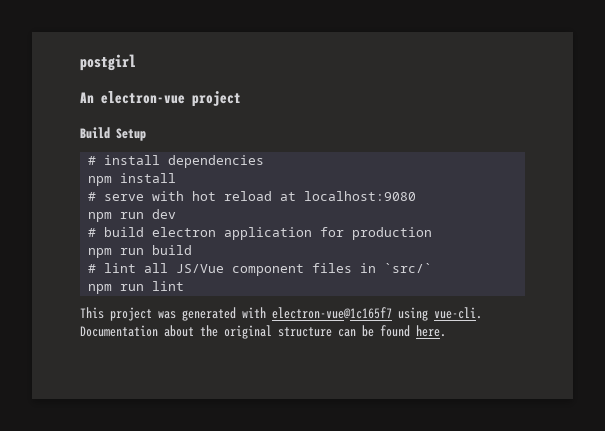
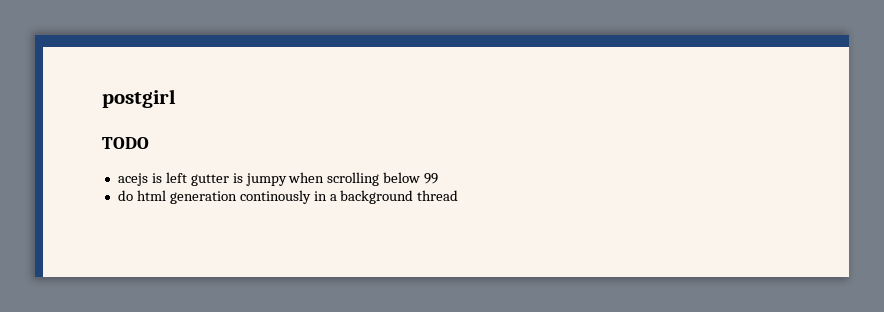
[80,91,241,107] [80,127,146,141] [88,155,265,168] [88,173,177,186] [88,191,417,201] [88,209,177,222] [88,227,433,240] [88,245,193,258] [88,263,433,276] [88,281,185,294] [80,307,482,321] [80,325,446,339] An electron-vue project // Build Setup // # install dependencies // npm install // # serve with hot reload at localhost:9080 // npm run dev // # build electron application for production // npm run build // # lint all JS/Vue component files in `src/` // npm run lint // This project was generated with electron-vue@1c165f7 using vue-cli. Documentation about the original structure can be found here. -> [102,137,149,149] [117,172,439,186] [117,190,459,204] TODO // acejs is left gutter is jumpy when scrolling below 99 // do html generation continously in a background thread

